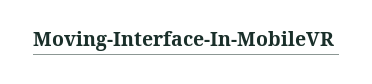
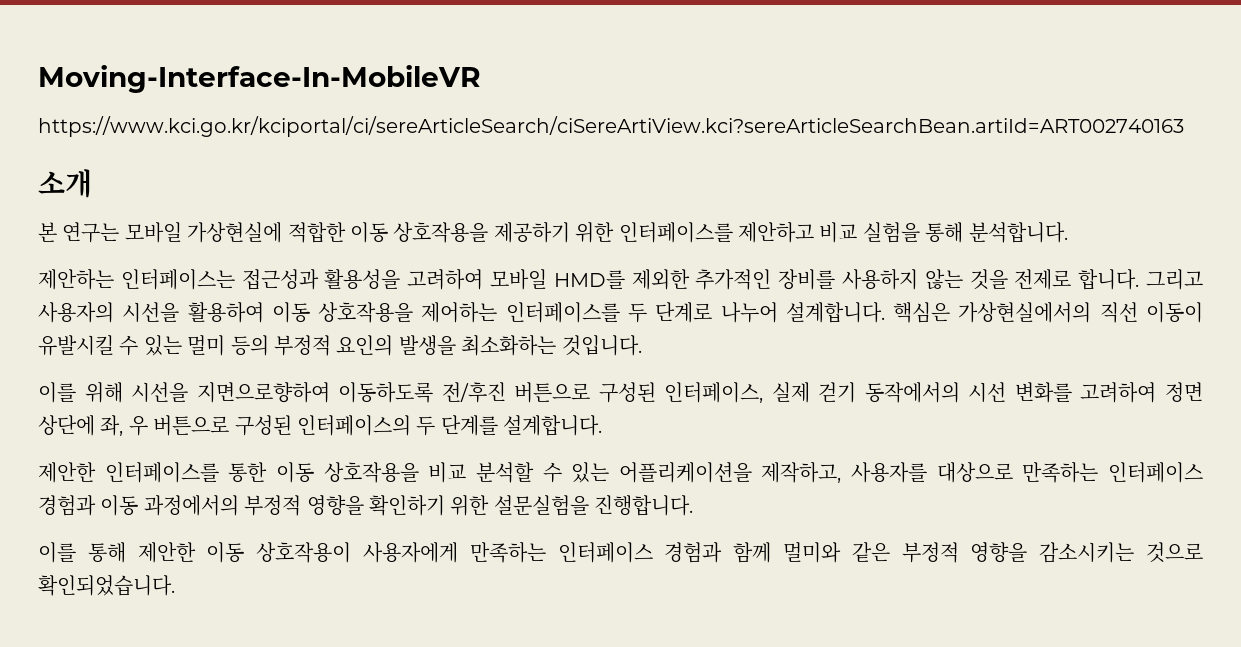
(334, 41) none -> [38,116,1184,137] [38,169,92,198] [38,222,1068,243] [38,269,1203,290] [38,302,1203,323] [38,335,642,356] [38,382,1203,403] [38,415,603,436] [38,462,1203,483] [38,495,694,516] [38,542,1203,563] [38,575,175,596] // https://www.kci.go.kr/kciportal/ci/sereArticleSearch/ciSereArtiView.kci?sereArticleSearchBean.artiId=ART002740163 // 소개 // 본 연구는 모바일 가상현실에 적합한 이동 상호작용을 제공하기 위한 인터페이스를 제안하고 비교 실험을 통해 분석합니다. // 제안하는 인터페이스는 접근성과 활용성을 고려하여 모바일 HMD를 제외한 추가적인 장비를 사용하지 않는 것을 전제로 합니다. 그리고 사용자의 시선을 활용하여 이동 상호작용을 제어하는 인터페이스를 두 단계로 나누어 설계합니다. 핵심은 가상현실에서의 직선 이동이 유발시킬 수 있는 멀미 등의 부정적 요인의 발생을 최소화하는 것입니다. // 이를 위해 시선을 지면으로향하여 이동하도록 전/후진 버튼으로 구성된 인터페이스, 실제 걷기 동작에서의 시선 변화를 고려하여 정면 상단에 좌, 우 버튼으로 구성된 인터페이스의 두 단계를 설계합니다. // 제안한 인터페이스를 통한 이동 상호작용을 비교 분석할 수 있는 어플리케이션을 제작하고, 사용자를 대상으로 만족하는 인터페이스 경험과 이동 과정에서의 부정적 영향을 확인하기 위한 설문실험을 진행합니다. // 이를 통해 제안한 이동 상호작용이 사용자에게 만족하는 인터페이스 경험과 함께 멀미와 같은 부정적 영향을 감소시키는 것으로 확인되었습니다.

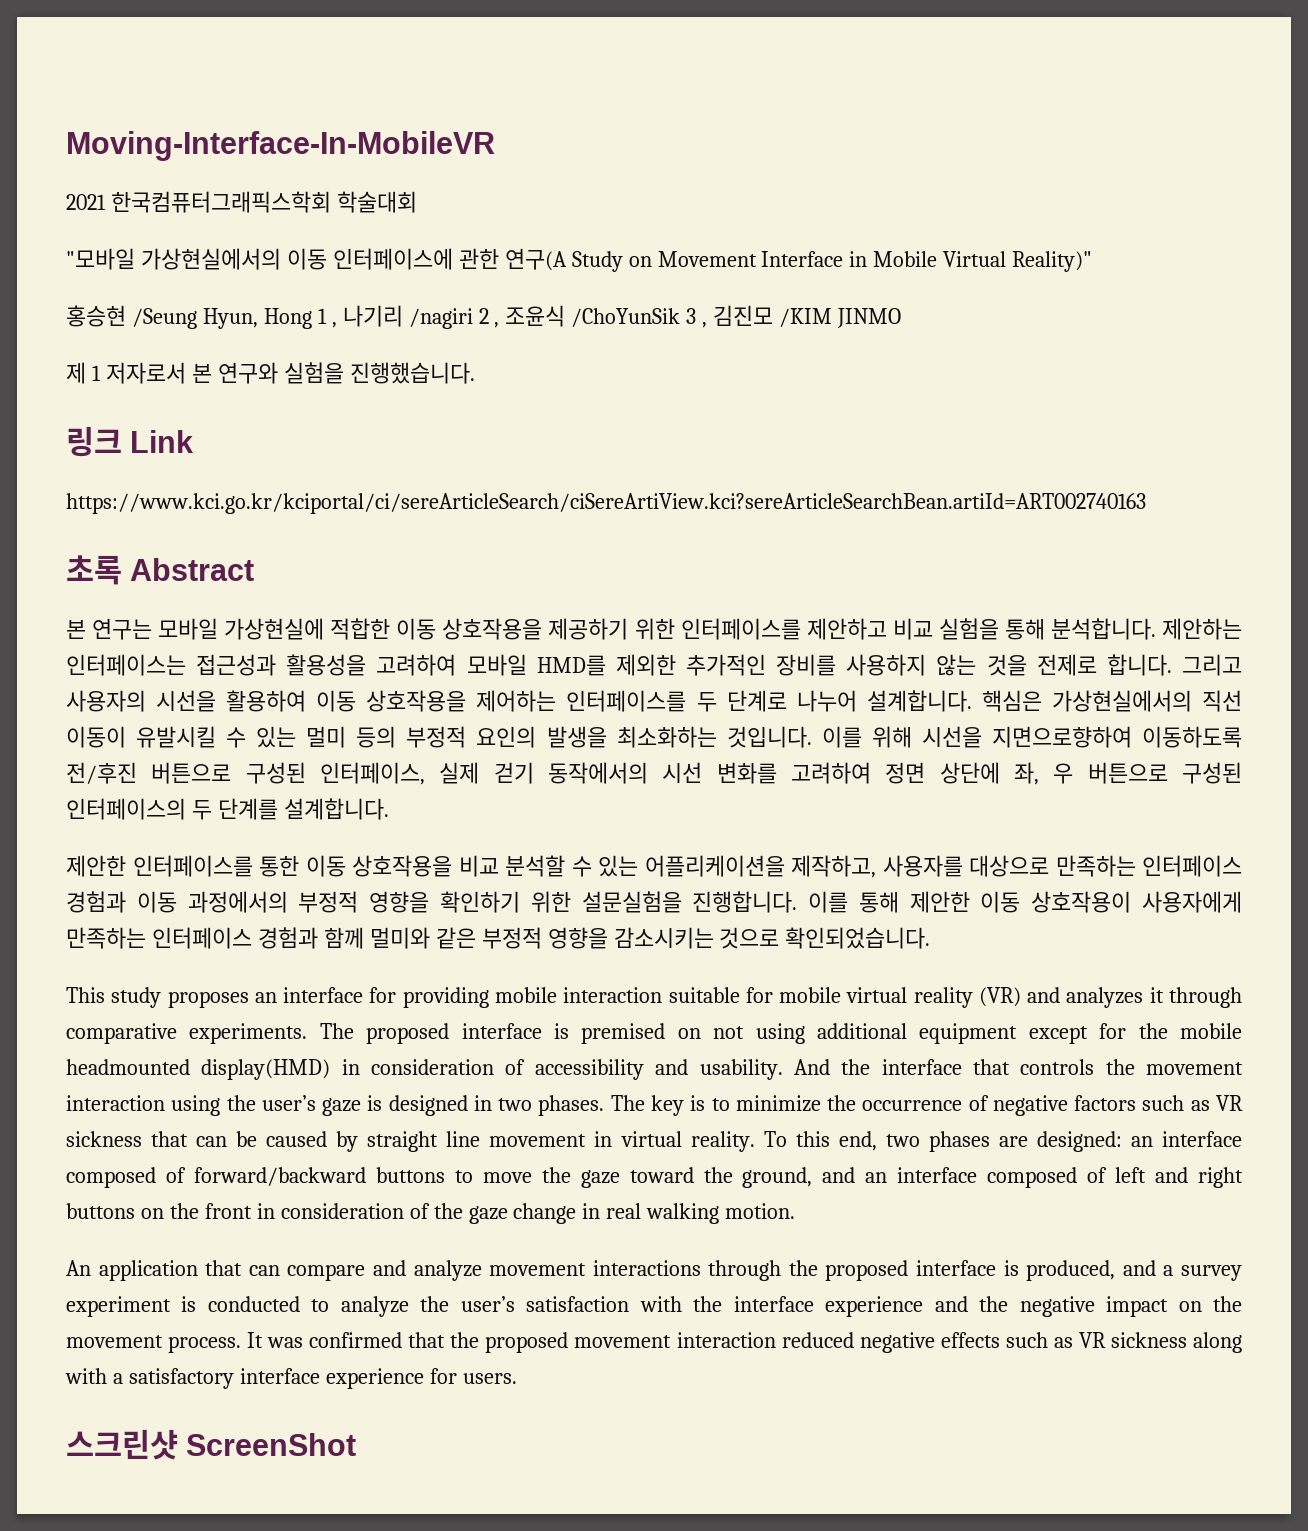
(481, 79) none -> [66,191,417,213] [66,248,1093,272] [66,305,902,329] [66,362,475,384] [66,426,194,457] // 2021 한국컴퓨터그래픽스학회 학술대회 // "모바일 가상현실에서의 이동 인터페이스에 관한 연구(A Study on Movement Interface in Mobile Virtual Reality)" // 홍승현 /Seung Hyun, Hong 1 , 나기리 /nagiri 2 , 조윤식 /ChoYunSik 3 , 김진모 /KIM JINMO // 제 1 저자로서 본 연구와 실험을 진행했습니다. // 링크 Link
[38,169,92,198] 소개 -> [66,555,255,585] 초록 Abstract
(1068, 232) // -> (1156, 629) none
(642, 345) // -> (812, 737) none
(694, 505) // -> (798, 902) none
(175, 585) none -> [66,987,1243,1008] [66,1023,1242,1044] [66,1059,1244,1080] [66,1095,1243,1116] [66,1131,1242,1152] [66,1167,1243,1188] [66,1203,796,1224] [66,1260,1242,1281] [66,1296,1243,1317] [66,1332,1242,1353] [65,1368,517,1389] [66,1429,357,1460] // This study proposes an interface for providing mobile interaction suitable for mobile virtual reality (VR) and analyzes it through comparative experiments. The proposed interface is premised on not using additional equipment except for the mobile headmounted display(HMD) in consideration of accessibility and usability. And the interface that controls the movement interaction using the user’s gaze is designed in two phases. The key is to minimize the occurrence of negative factors such as VR sickness that can be caused by straight line movement in virtual reality. To this end, two phases are designed: an interface composed of forward/backward buttons to move the gaze toward the ground, and an interface composed of left and right buttons on the front in consideration of the gaze change in real walking motion. // An application that can compare and analyze movement interactions through the proposed interface is produced, and a survey experiment is conducted to analyze the user’s satisfaction with the interface experience and the negative impact on the movement process. It was confirmed that the proposed movement interaction reduced negative effects such as VR sickness along with a satisfactory interface experience for users. // 스크린샷 ScreenShot

